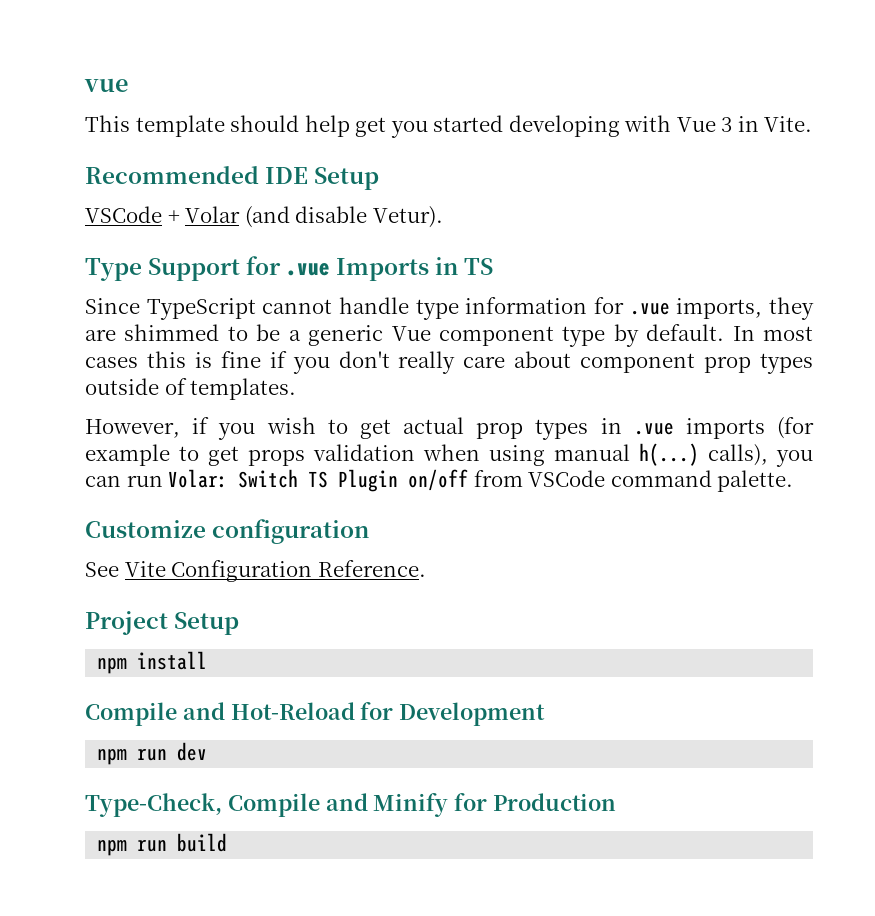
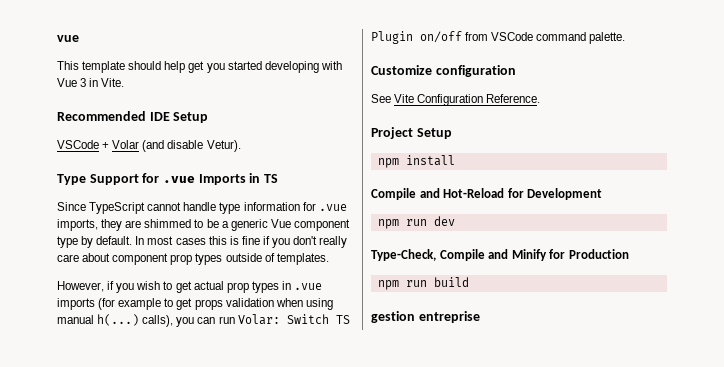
(228, 842) none -> [371,311,480,323] // gestion entreprise

